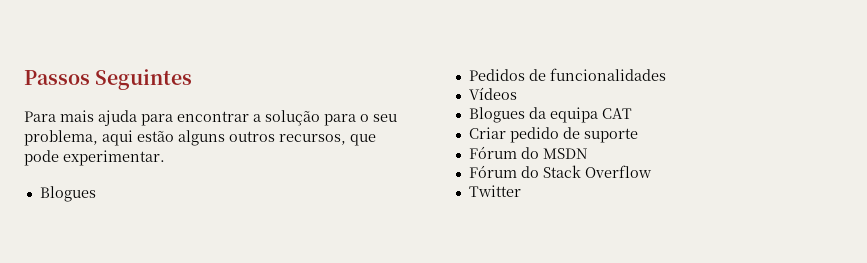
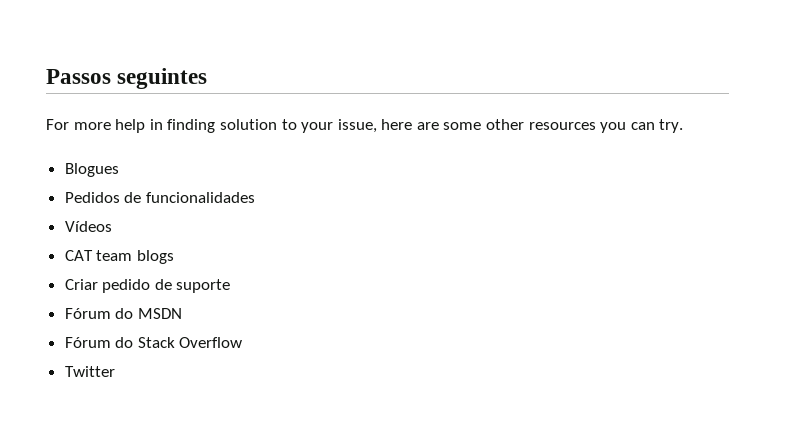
[95,69,193,90] [24,110,397,126] [24,130,376,146] [24,150,165,166] Seguintes // Para mais ajuda para encontrar a solução para o seu problema, aqui estão alguns outros recursos, que pode experimentar. -> [117,68,208,89] [46,119,684,133] seguintes // For more help in finding solution to your issue, here are some other resources you can try.
[468,107,598,123] Blogues da equipa -> (112, 226) none
(632, 113) none -> [96,250,174,264] team blogs

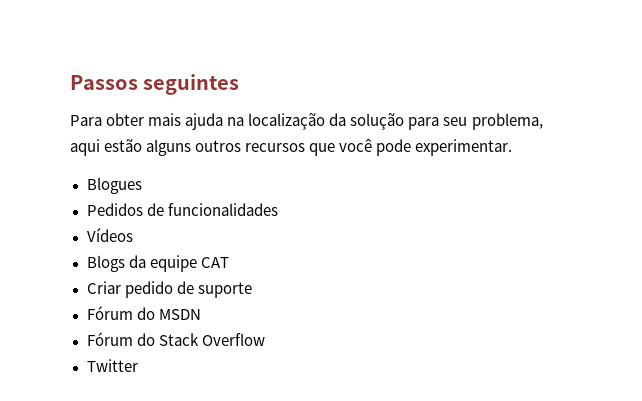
[46,119,684,133] For more help in finding solution to your issue, here are some other resources you can try. -> [70,113,543,130] [70,139,513,156] Para obter mais ajuda na localização da solução para seu problema, aqui estão alguns outros recursos que você pode experimentar.
(112, 226) none -> [86,255,197,272] Blogs da equipe
[96,250,174,264] team blogs -> (229, 262) none

